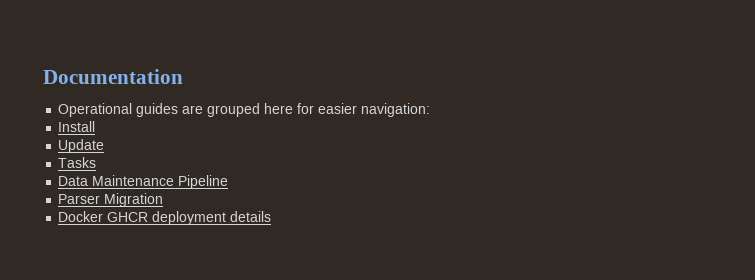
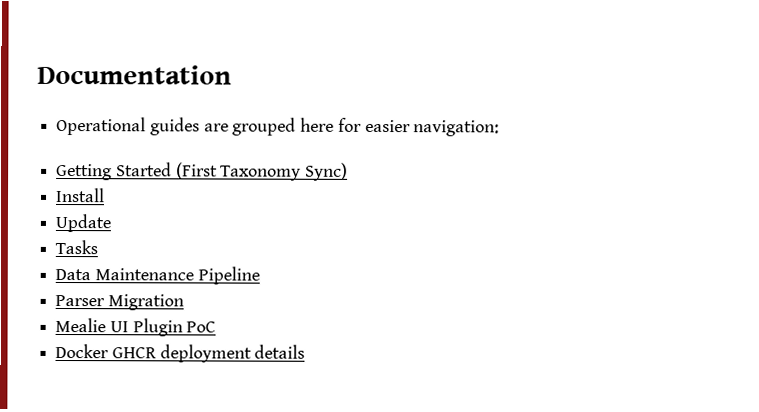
(431, 110) none -> [56,162,349,181] // Getting Started (First Taxonomy Sync)
(164, 200) none -> [55,317,217,337] // Mealie UI Plugin PoC

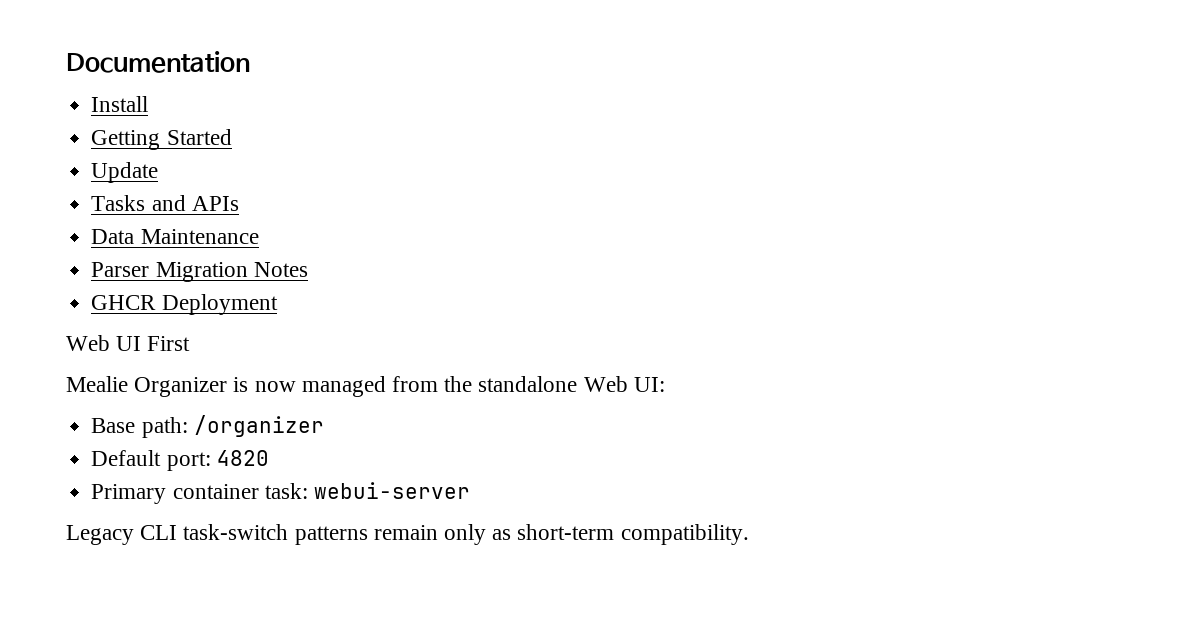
[56,116,500,137] [56,162,349,181] [56,187,106,203] Operational guides are grouped here for easier navigation: // Getting Started (First Taxonomy Sync) // Install -> [91,96,149,112] [91,129,232,150] Install // Getting Started
(99, 247) none -> [151,195,239,211] and APIs
[197,266,260,285] Pipeline -> (259, 236) none
[55,317,217,337] [55,343,306,363] // Mealie UI Plugin PoC // Docker GHCR deployment details -> [253,262,308,277] [91,294,278,315] [66,335,191,351] [66,376,665,397] [91,415,324,438] [91,450,269,471] [91,482,470,504] [66,524,749,545] Notes // GHCR Deployment // Web UI First // Mealie Organizer is now managed from the standalone Web UI: // Base path: /organizer // Default port: 4820 // Primary container task: webui-server // Legacy CLI task-switch patterns remain only as short-term compatibility.

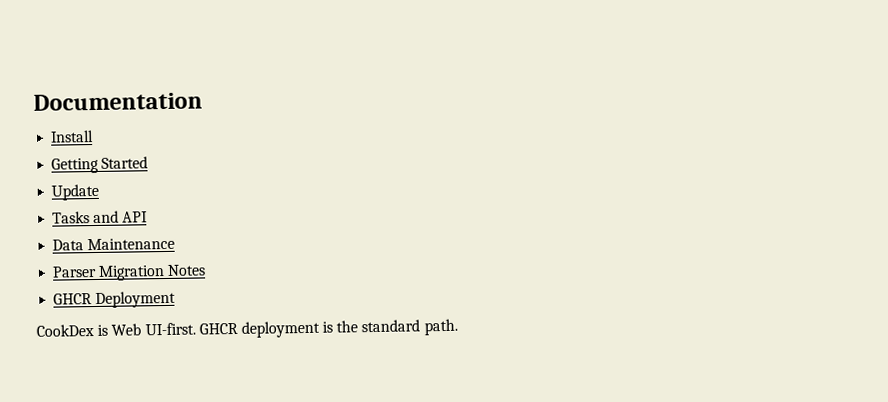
[191,196,239,211] APIs -> [122,211,149,223] API
[66,335,191,351] [66,376,665,397] [91,415,324,438] [91,450,269,471] [91,482,470,504] [66,524,749,545] Web UI First // Mealie Organizer is now managed from the standalone Web UI: // Base path: /organizer // Default port: 4820 // Primary container task: webui-server // Legacy CLI task-switch patterns remain only as short-term compatibility. -> [36,318,458,338] CookDex is Web UI-first. GHCR deployment is the standard path.

